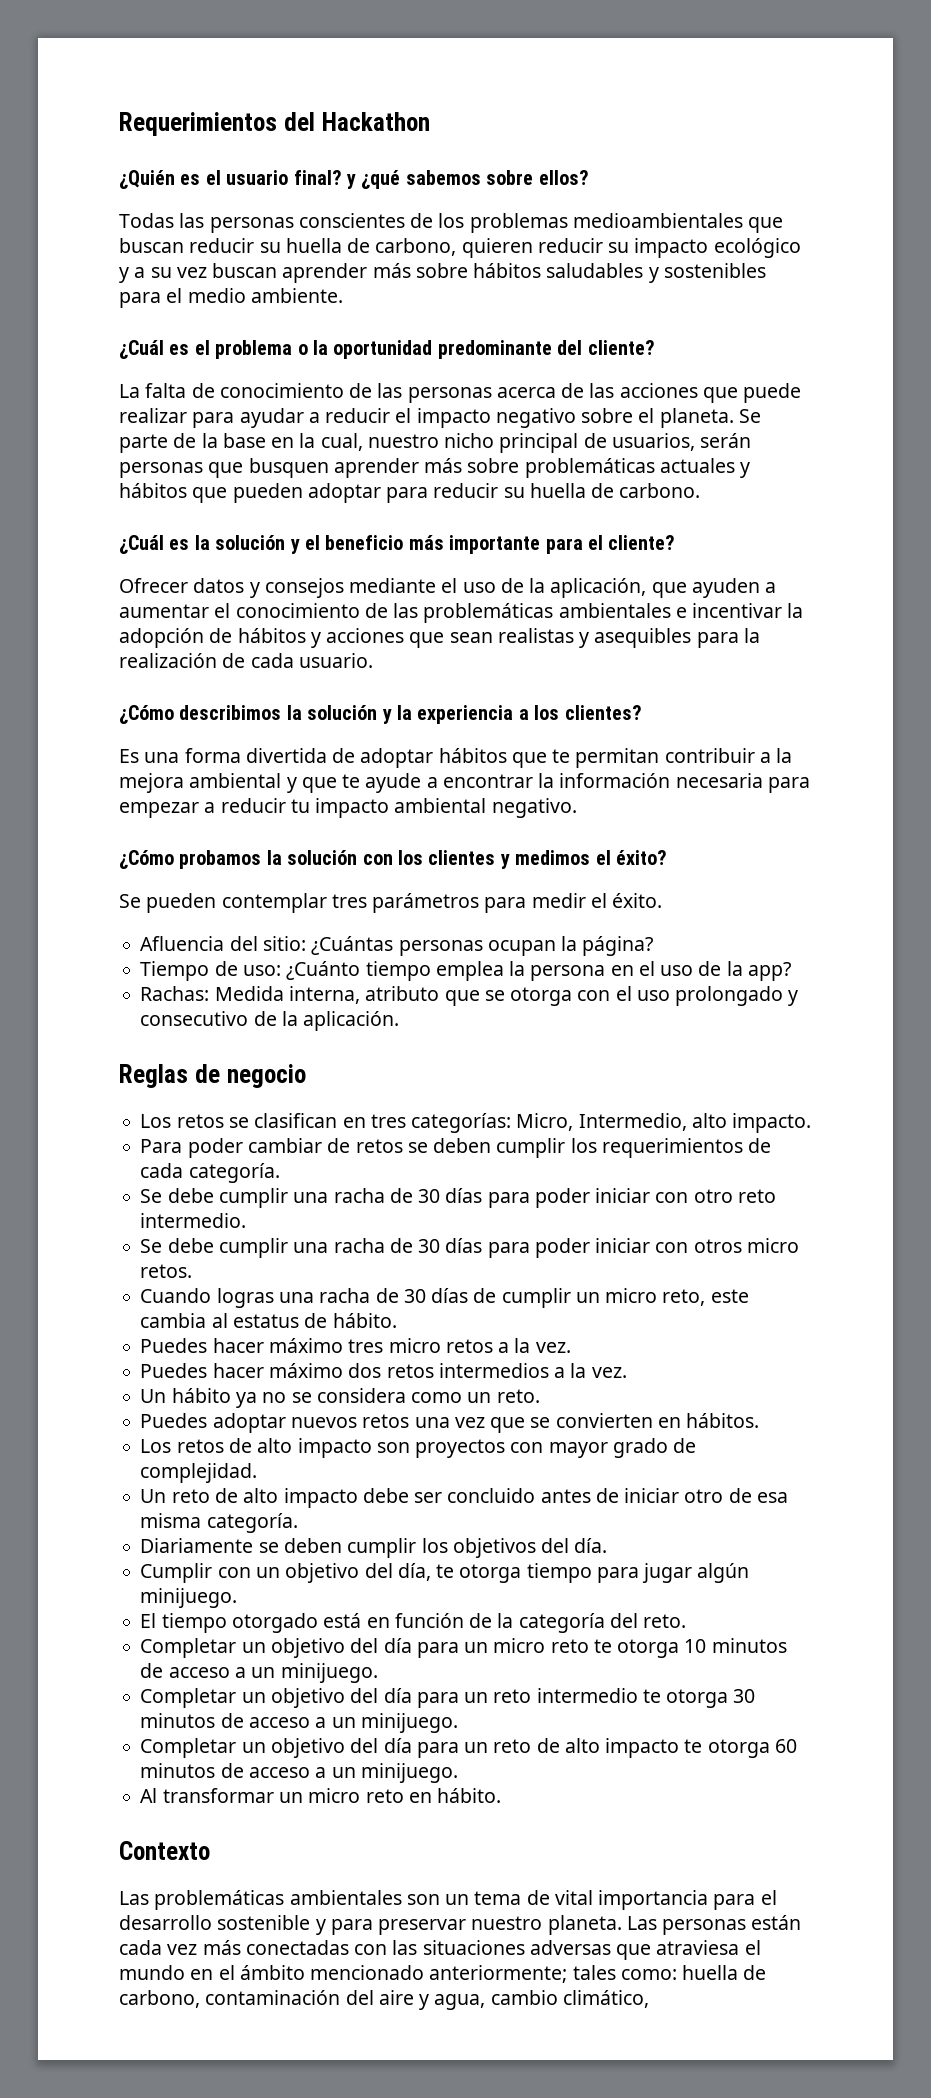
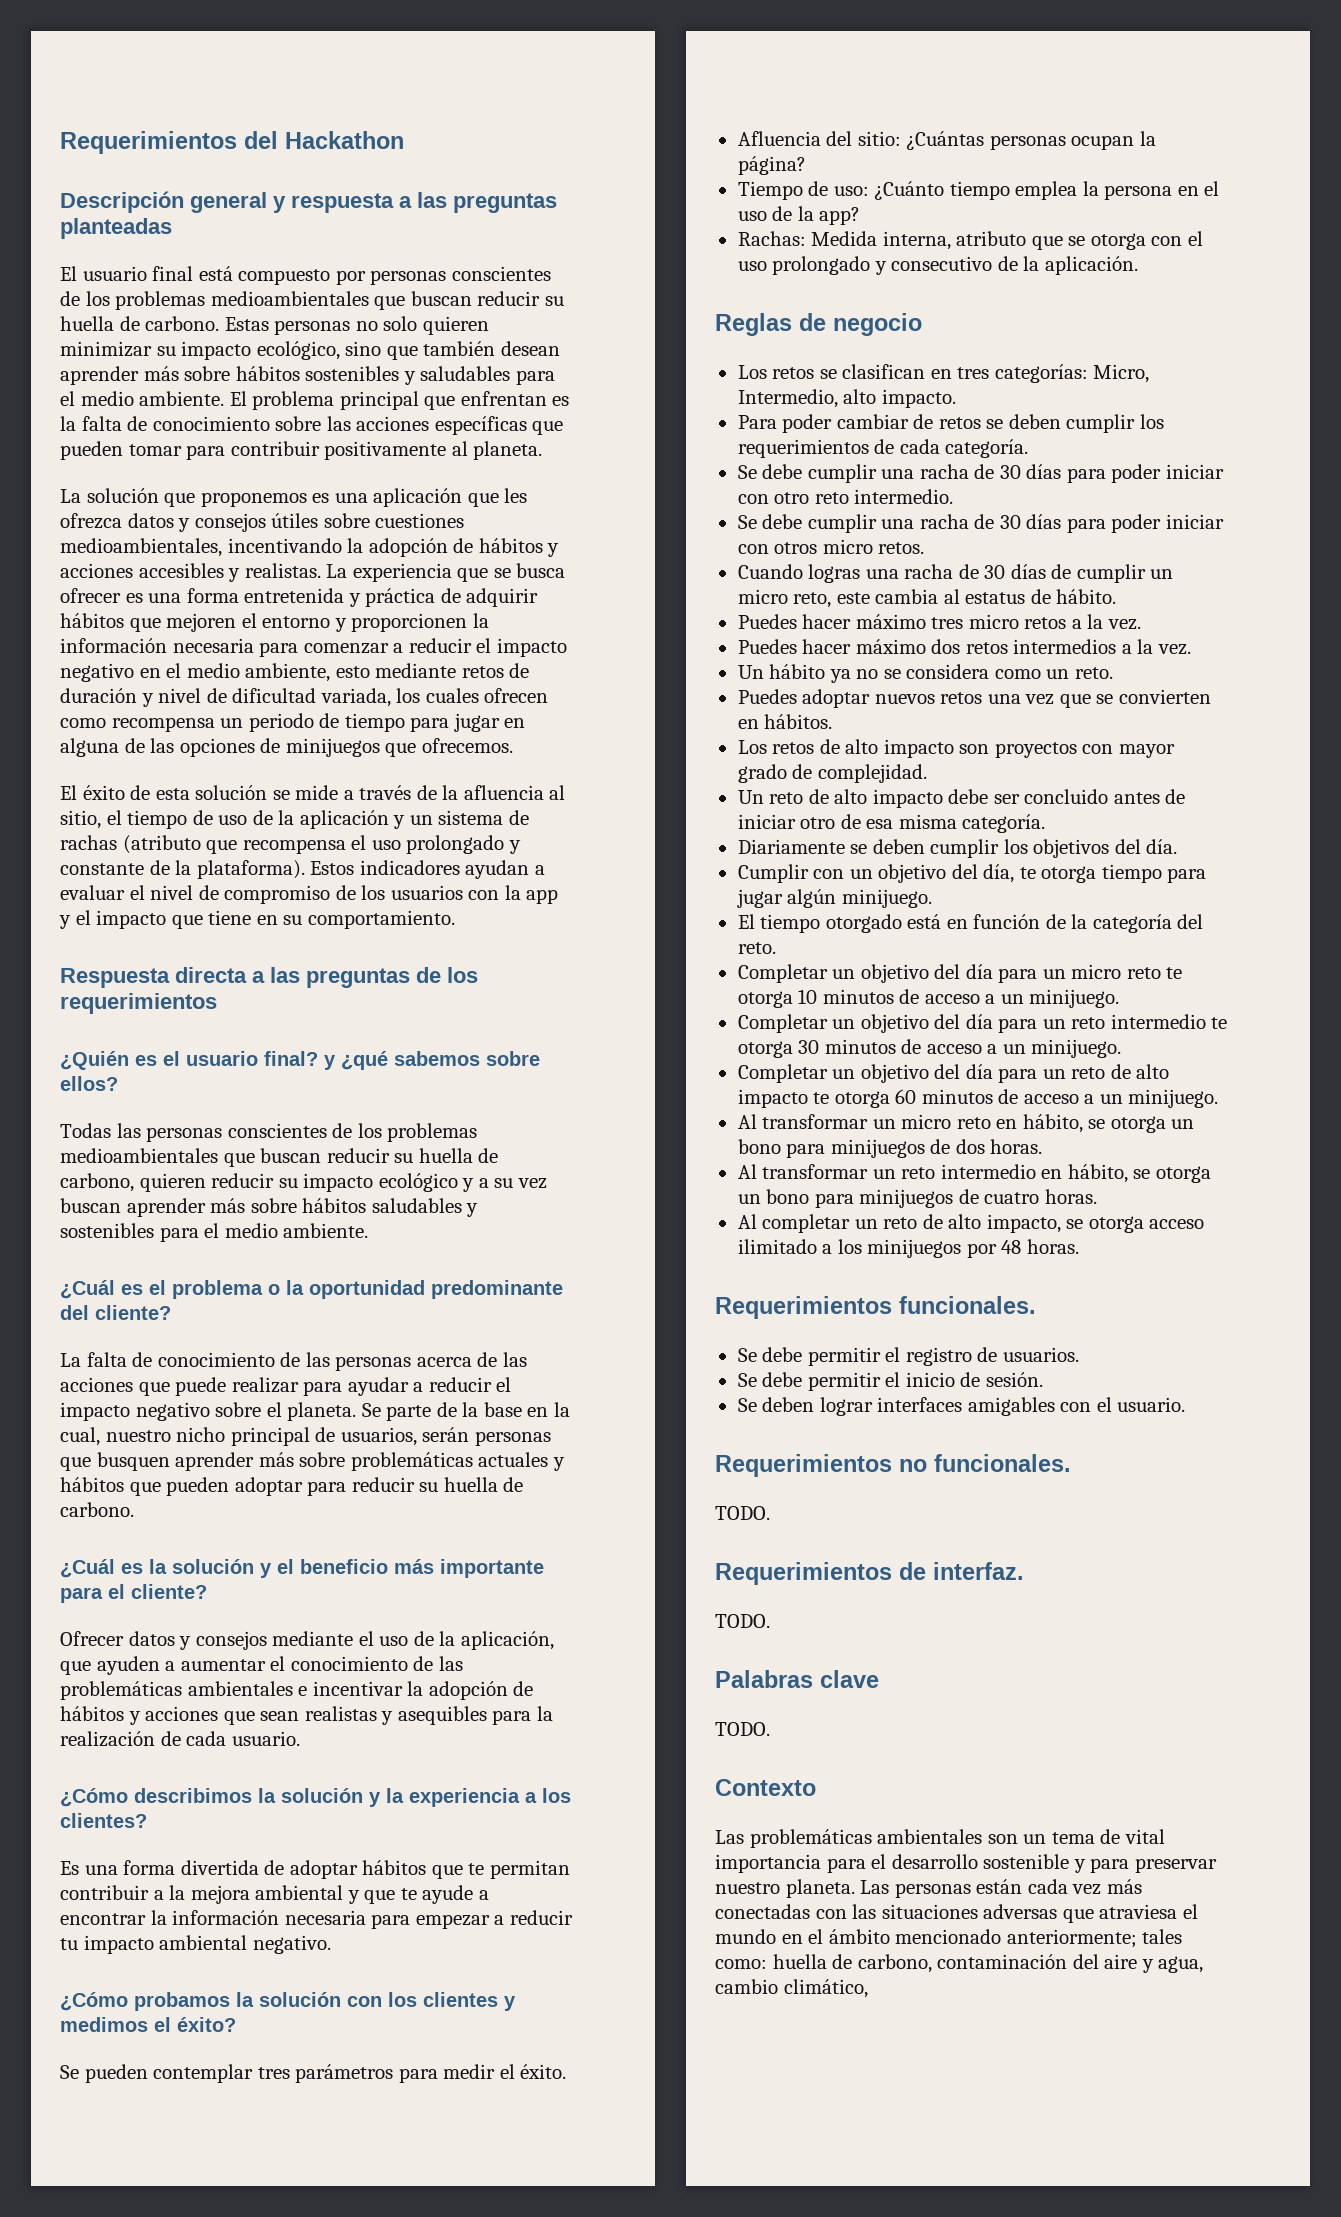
(430, 121) none -> [60,191,557,213] [60,218,172,239] [60,266,551,285] [60,291,564,310] [60,316,489,335] [60,341,560,360] [60,366,555,385] [60,391,570,410] [60,416,564,435] [60,441,543,460] [60,488,528,507] [60,513,465,532] [60,538,560,557] [60,563,566,582] [60,588,539,607] [60,613,489,632] [60,638,567,657] [60,663,530,682] [60,688,549,707] [60,713,526,732] [60,738,513,757] [60,785,566,800] [60,810,529,829] [60,835,521,854] [60,860,545,879] [60,885,559,904] [59,910,455,929] [60,967,478,988] [60,993,217,1014] // Descripción general y respuesta a las preguntas planteadas // El usuario final está compuesto por personas conscientes de los problemas medioambientales que buscan reducir su huella de carbono. Estas personas no solo quieren minimizar su impacto ecológico, sino que también desean aprender más sobre hábitos sostenibles y saludables para el medio ambiente. El problema principal que enfrentan es la falta de conocimiento sobre las acciones específicas que pueden tomar para contribuir positivamente al planeta. // La solución que proponemos es una aplicación que les ofrezca datos y consejos útiles sobre cuestiones medioambientales, incentivando la adopción de hábitos y acciones accesibles y realistas. La experiencia que se busca ofrecer es una forma entretenida y práctica de adquirir hábitos que mejoren el entorno y proporcionen la información necesaria para comenzar a reducir el impacto negativo en el medio ambiente, esto mediante retos de duración y nivel de dificultad variada, los cuales ofrecen como recompensa un periodo de tiempo para jugar en alguna de las opciones de minijuegos que ofrecemos. // El éxito de esta solución se mide a través de la afluencia al sitio, el tiempo de uso de la aplicación y un sistema de rachas (atributo que recompensa el uso prolongado y constante de la plataforma). Estos indicadores ayudan a evaluar el nivel de compromiso de los usuarios con la app y el impacto que tiene en su comportamiento. // Respuesta directa a las preguntas de los requerimientos
[437,1788,502,1803] hábito. -> [1022,1114,1195,1133] [737,1139,1043,1158] [737,1164,1211,1183] [737,1189,1097,1208] [737,1214,1205,1233] [737,1239,1079,1258] [715,1296,1036,1319] [737,1347,1079,1366] [737,1372,1043,1391] [737,1397,1186,1416] [715,1454,1071,1477] [715,1506,770,1520] [715,1562,1024,1585] [715,1614,770,1628] [715,1670,879,1688] [715,1722,770,1736] hábito, se otorga un bono para minijuegos de dos horas. // Al transformar un reto intermedio en hábito, se otorga un bono para minijuegos de cuatro horas. // Al completar un reto de alto impacto, se otorga acceso ilimitado a los minijuegos por 48 horas. // Requerimientos funcionales. // Se debe permitir el registro de usuarios. // Se debe permitir el inicio de sesión. // Se deben lograr interfaces amigables con el usuario. // Requerimientos no funcionales. // TODO. // Requerimientos de interfaz. // TODO. // Palabras clave // TODO.

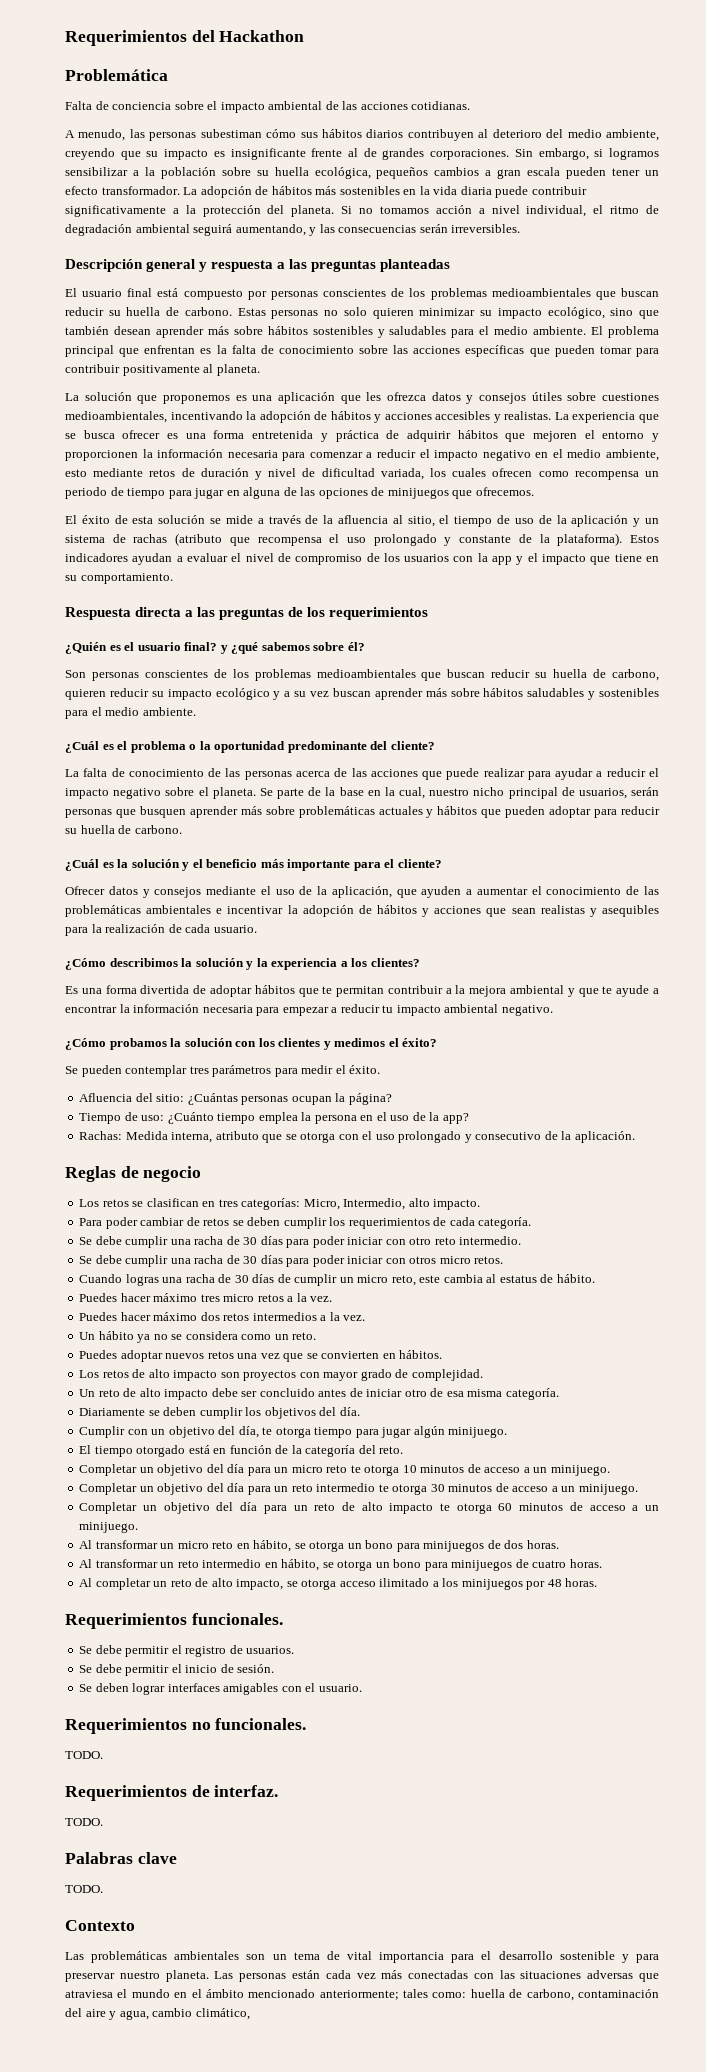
(404, 140) none -> [65,69,168,81] [65,101,471,113] [65,129,660,141] [65,148,659,160] [65,167,659,179] [65,186,587,198] [65,205,660,217] [65,224,521,236] // Problemática // Falta de conciencia sobre el impacto ambiental de las acciones cotidianas. // A menudo, las personas subestiman cómo sus hábitos diarios contribuyen al deterioro del medio ambiente, creyendo que su impacto es insignificante frente al de grandes corporaciones. Sin embargo, si logramos sensibilizar a la población sobre su huella ecológica, pequeños cambios a gran escala pueden tener un efecto transformador. La adopción de hábitos más sostenibles en la vida diaria puede contribuir significativamente a la protección del planeta. Si no tomamos acción a nivel individual, el ritmo de degradación ambiental seguirá aumentando, y las consecuencias serán irreversibles.
[60,1076,118,1091] [60,1123,141,1138] ellos? // Todas las -> [347,642,365,651] [65,670,86,678] él? // Son

